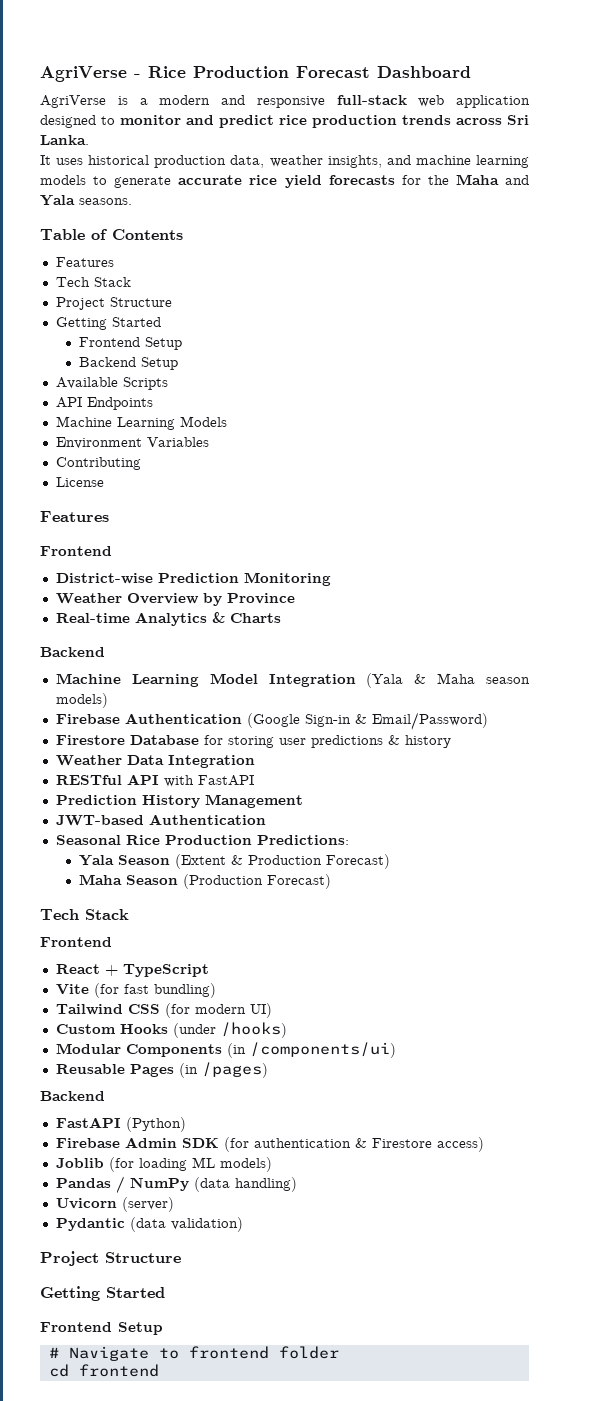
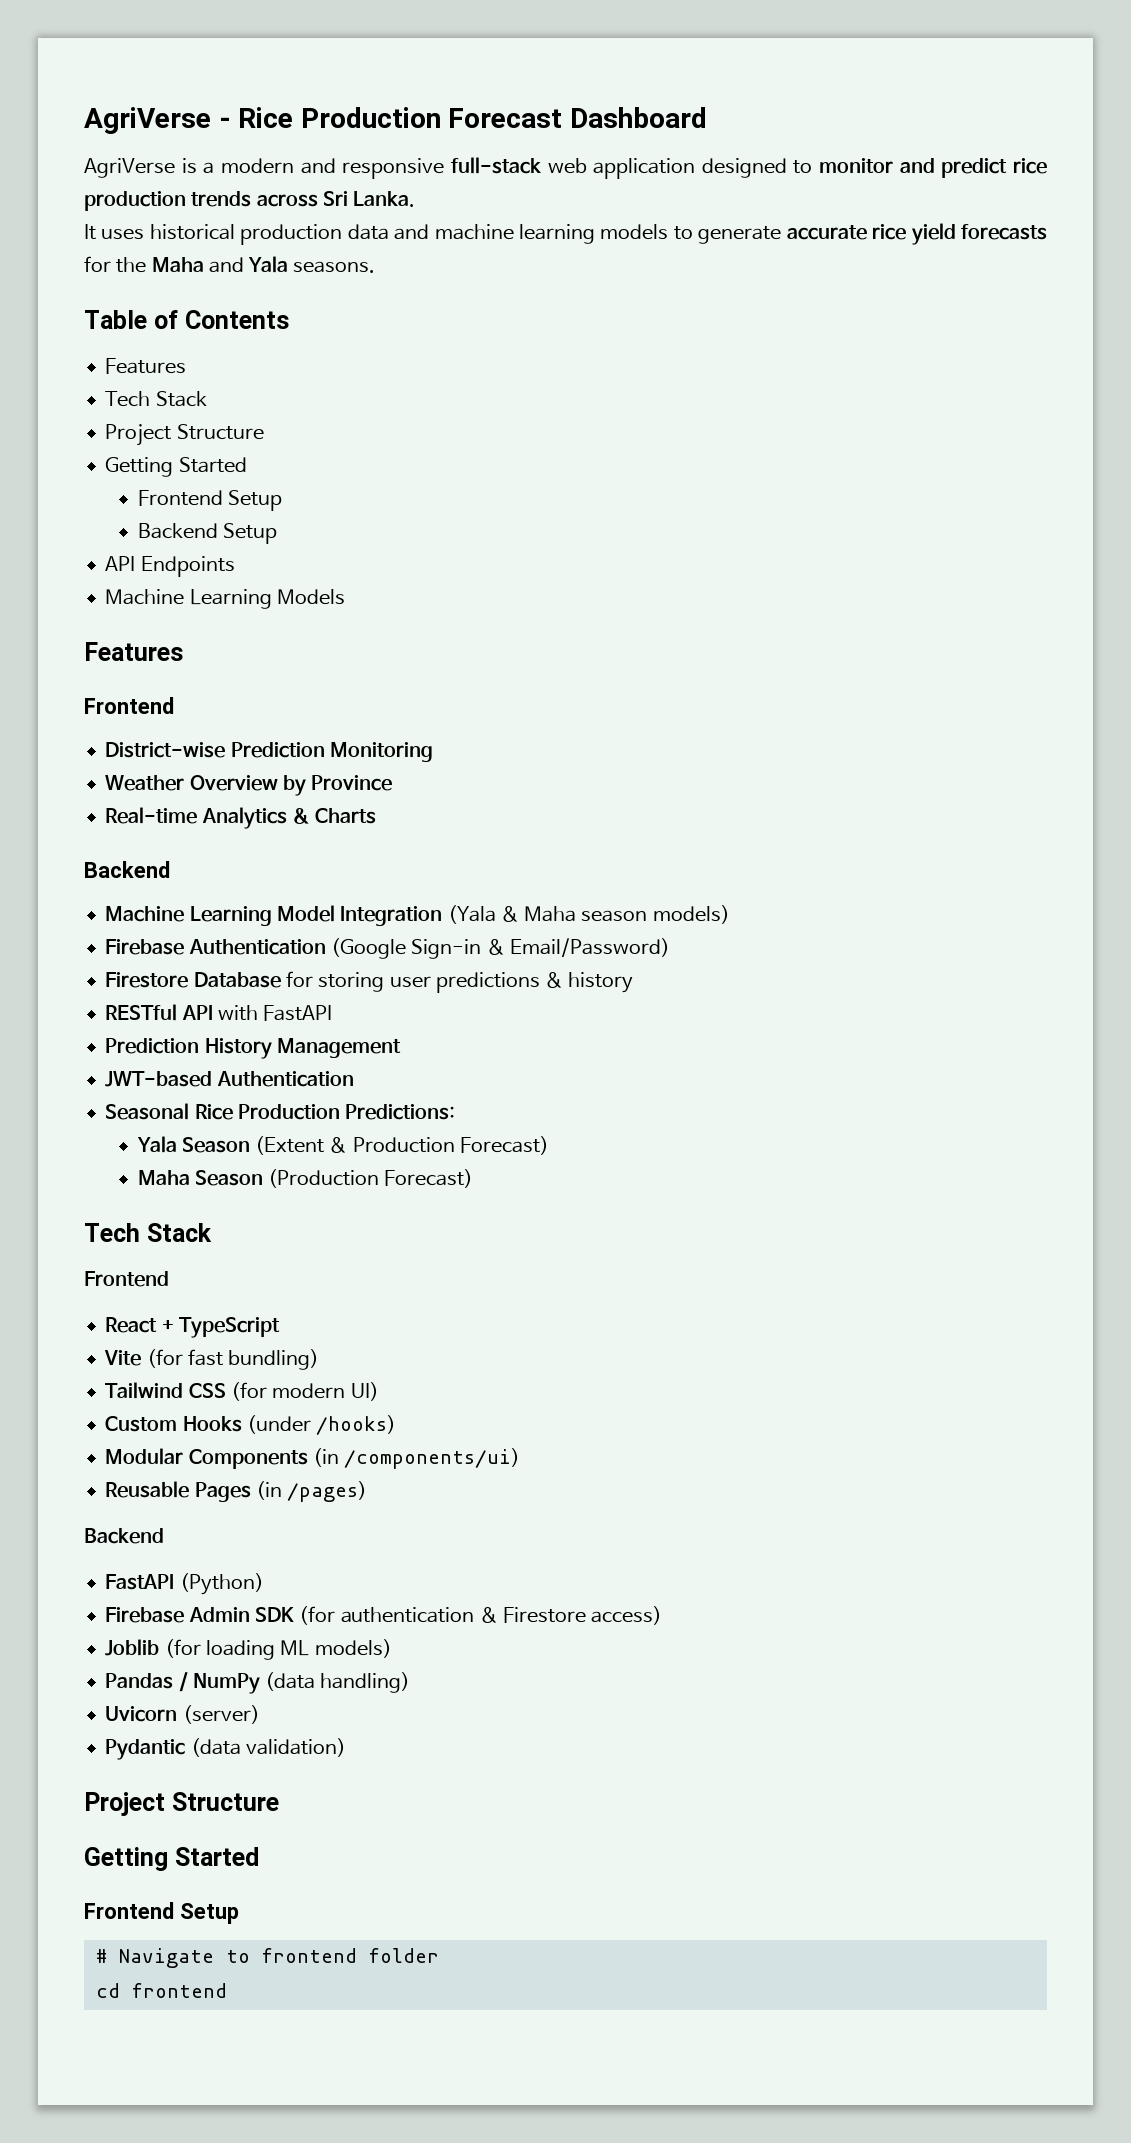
[230,155,382,168] data, weather insights, -> [347,224,389,240] data
[55,377,168,390] // Available Scripts -> (277, 533) none
[55,437,209,449] [55,457,141,470] [55,477,104,487] // Environment Variables // Contributing // License -> (345, 597) none
[55,755,255,768] // Weather Data Integration -> (634, 982) none

